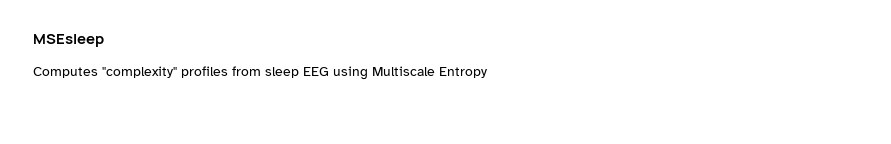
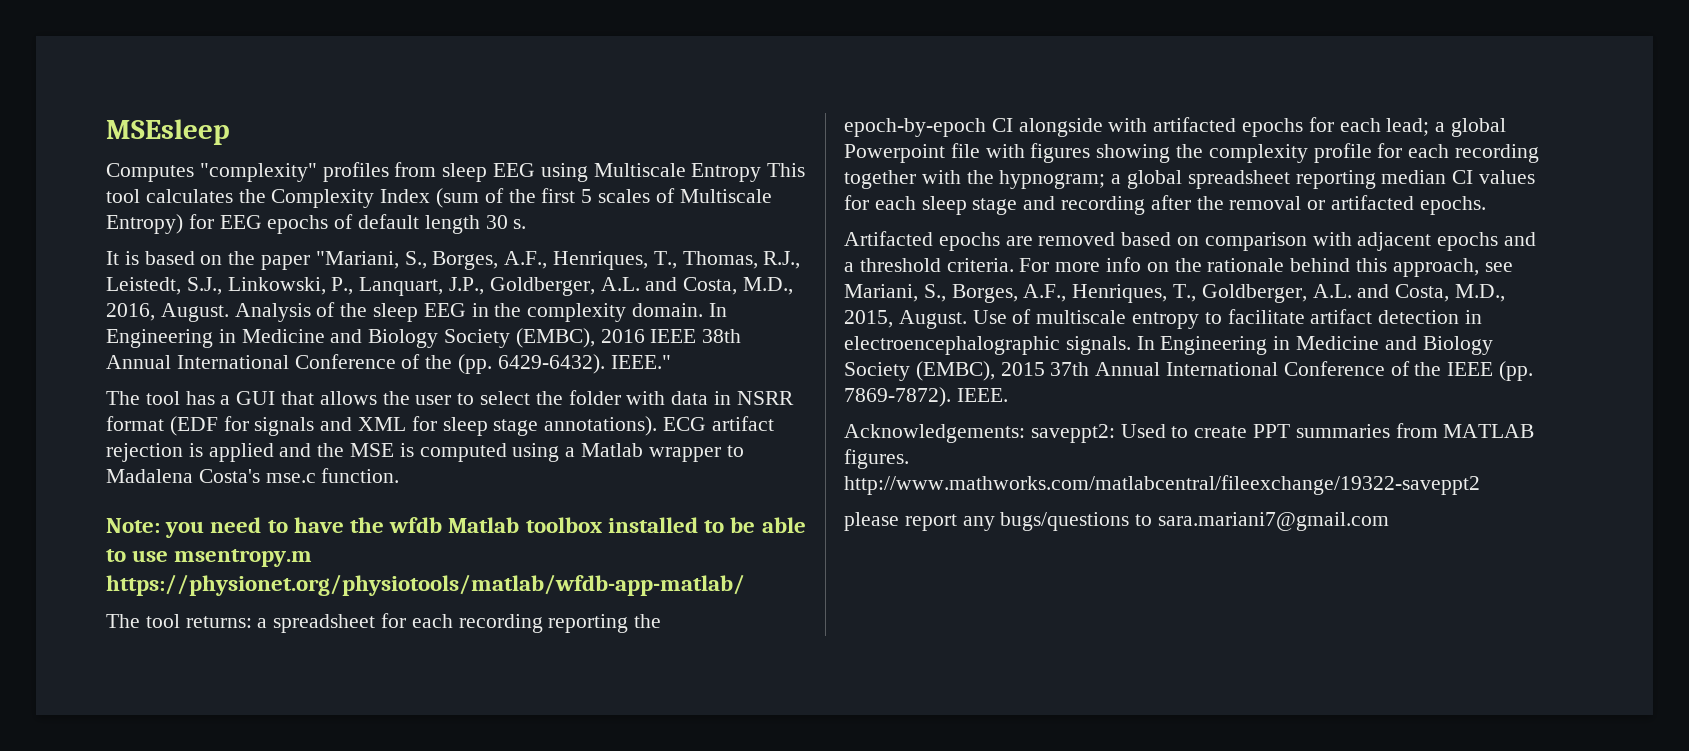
(487, 72) none -> [767,163,806,177] [106,188,772,208] [106,214,527,234] [106,251,801,270] [106,277,794,296] [106,302,727,322] [106,328,742,348] [106,354,671,374] [106,390,794,405] [106,416,774,436] [106,443,744,462] [106,468,400,483] [106,517,806,538] [106,549,313,567] [106,574,745,596] [106,613,662,633] [844,117,1507,137] [844,143,1540,163] [844,170,1536,189] [844,195,1486,215] [844,231,1537,251] [844,257,1513,277] [844,284,1506,303] [844,309,1483,329] [844,336,1493,355] [844,361,1534,381] [844,387,1008,407] [844,423,1535,443] [844,449,909,469] [844,475,1480,495] [844,512,1390,531] This tool calculates the Complexity Index (sum of the first 5 scales of Multiscale Entropy) for EEG epochs of default length 30 s. // It is based on the paper "Mariani, S., Borges, A.F., Henriques, T., Thomas, R.J., Leistedt, S.J., Linkowski, P., Lanquart, J.P., Goldberger, A.L. and Costa, M.D., 2016, August. Analysis of the sleep EEG in the complexity domain. In Engineering in Medicine and Biology Society (EMBC), 2016 IEEE 38th Annual International Conference of the (pp. 6429-6432). IEEE." // The tool has a GUI that allows the user to select the folder with data in NSRR format (EDF for signals and XML for sleep stage annotations). ECG artifact rejection is applied and the MSE is computed using a Matlab wrapper to Madalena Costa's mse.c function. // Note: you need to have the wfdb Matlab toolbox installed to be able to use msentropy.m https://physionet.org/physiotools/matlab/wfdb-app-matlab/ // The tool returns: a spreadsheet for each recording reporting the epoch-by-epoch CI alongside with artifacted epochs for each lead; a global Powerpoint file with figures showing the complexity profile for each recording together with the hypnogram; a global spreadsheet reporting median CI values for each sleep stage and recording after the removal or artifacted epochs. // Artifacted epochs are removed based on comparison with adjacent epochs and a threshold criteria. For more info on the rationale behind this approach, see Mariani, S., Borges, A.F., Henriques, T., Goldberger, A.L. and Costa, M.D., 2015, August. Use of multiscale entropy to facilitate artifact detection in electroencephalographic signals. In Engineering in Medicine and Biology Society (EMBC), 2015 37th Annual International Conference of the IEEE (pp. 7869-7872). IEEE. // Acknowledgements: saveppt2: Used to create PPT summaries from MATLAB figures. http://www.mathworks.com/matlabcentral/fileexchange/19322-saveppt2 // please report any bugs/questions to sara.mariani7@gmail.com

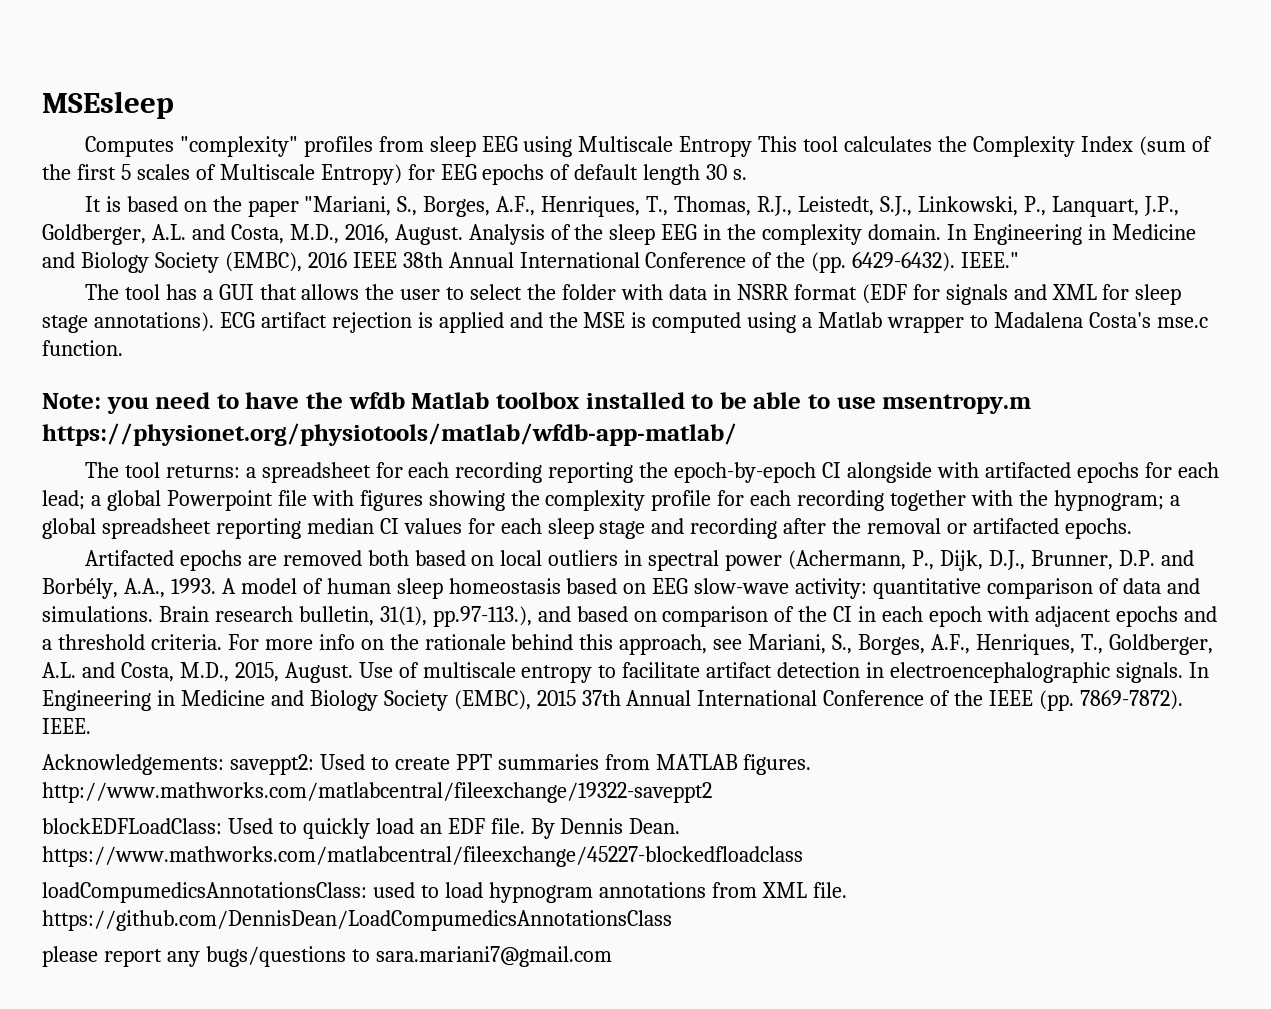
[1121,232,1307,251] based on comparison -> [367,550,1194,571] [42,578,1200,599] [42,606,983,627] both based on local outliers in spectral power (Achermann, P., Dijk, D.J., Brunner, D.P. and Borbély, A.A., 1993. A model of human sleep homeostasis based on EEG slow-wave activity: quantitative comparison of data and simulations. Brain research bulletin, 31(1), pp.97-113.), and based on comparison of the CI in each epoch
(1480, 485) none -> [42,818,681,839] [42,846,803,867] [42,882,847,903] [42,910,672,931] // blockEDFLoadClass: Used to quickly load an EDF file. By Dennis Dean. https://www.mathworks.com/matlabcentral/fileexchange/45227-blockedfloadclass // loadCompumedicsAnnotationsClass: used to load hypnogram annotations from XML file. https://github.com/DennisDean/LoadCompumedicsAnnotationsClass

